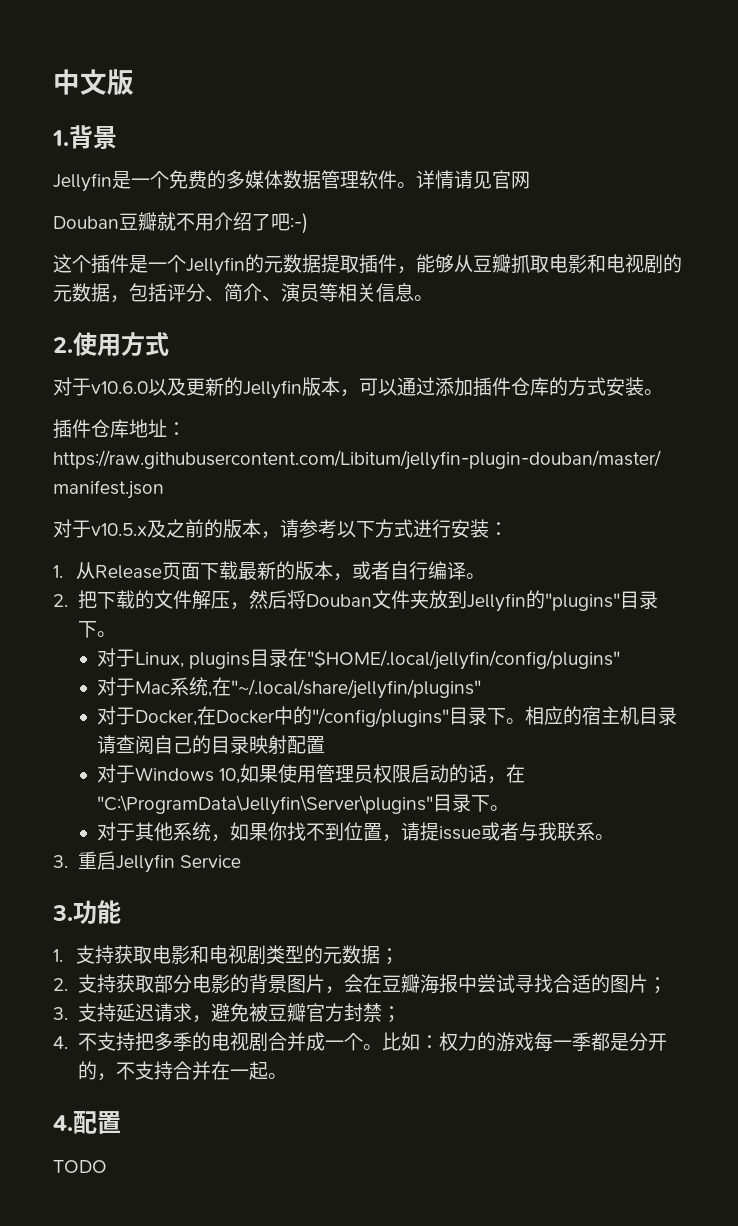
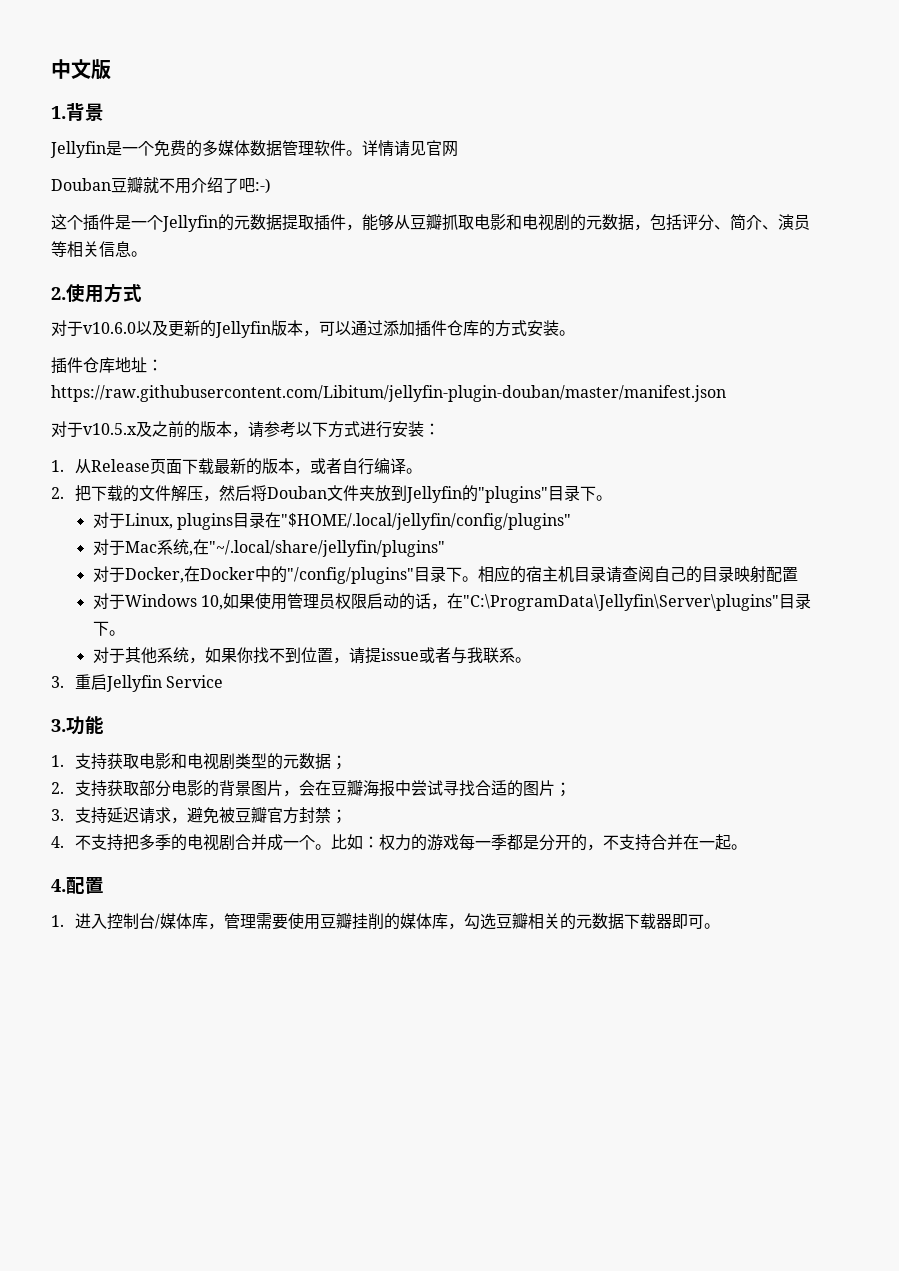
[53,1160,107,1173] TODO -> [51,913,720,930] 1.进入控制台/媒体库，管理需要使用豆瓣挂削的媒体库，勾选豆瓣相关的元数据下载器即可。

